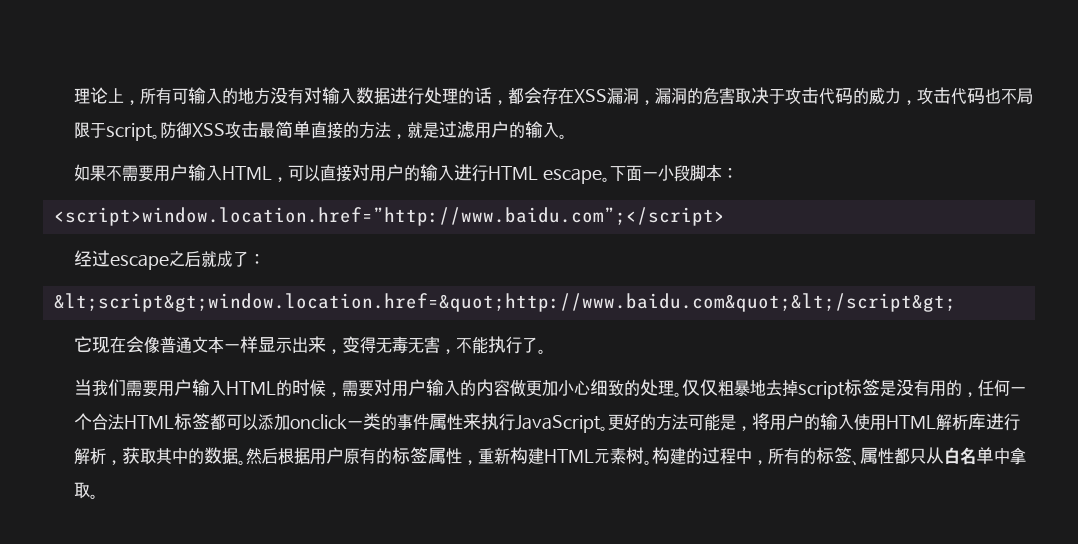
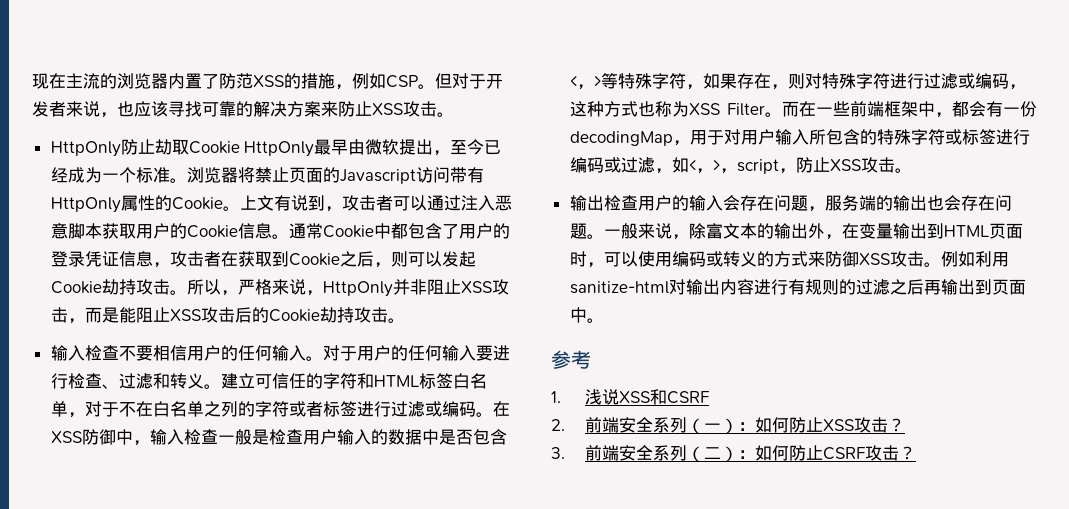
[74,87,1034,105] [74,121,568,141] [74,164,739,184] [53,207,725,226] [74,250,266,270] [53,293,956,312] [74,336,547,354] [74,379,1027,399] [74,413,1021,433] [74,447,1027,466] [74,482,99,499] 理论上，所有可输入的地方没有对输入数据进行处理的话，都会存在XSS漏洞，漏洞的危害取决于攻击代码的威力，攻击代码也不局限于script。防御XSS攻击最简单直接的方法，就是过滤用户的输入。 // 如果不需要用户输入HTML，可以直接对用户的输入进行HTML escape。下面一小段脚本： // <script>window.location.href=”http://www.baidu.com”;</script> // 经过escape之后就成了： // &lt;script&gt;window.location.href=&quot;http://www.baidu.com&quot;&lt;/script&gt; // 它现在会像普通文本一样显示出来，变得无毒无害，不能执行了。 // 当我们需要用户输入HTML的时候，需要对用户输入的内容做更加小心细致的处理。仅仅粗暴地去掉script标签是没有用的，任何一个合法HTML标签都可以添加onclick一类的事件属性来执行JavaScript。更好的方法可能是，将用户的输入使用HTML解析库进行解析，获取其中的数据。然后根据用户原有的标签属性，重新构建HTML元素树。构建的过程中，所有的标签、属性都只从白名单中拿取。 -> [32,73,503,90] [32,101,454,118] [50,139,502,157] [50,167,484,184] [50,195,512,213] [50,223,510,239] [50,251,476,268] [50,279,509,297] [50,307,405,324] [50,345,510,361] [50,373,487,389] [50,401,510,418] [50,429,507,446] [569,73,1026,90] [569,101,1037,118] [569,129,1030,146] [569,157,912,174] [569,195,1012,212] [569,223,1023,240] [569,251,1009,268] [569,279,1026,295] [569,307,604,323] [551,350,591,369] [551,389,709,405] [551,417,905,434] [551,445,916,462] 现在主流的浏览器内置了防范XSS的措施，例如CSP。但对于开发者来说，也应该寻找可靠的解决方案来防止XSS攻击。 // HttpOnly防止劫取Cookie HttpOnly最早由微软提出，至今已经成为一个标准。浏览器将禁止页面的Javascript访问带有HttpOnly属性的Cookie。上文有说到，攻击者可以通过注入恶意脚本获取用户的Cookie信息。通常Cookie中都包含了用户的登录凭证信息，攻击者在获取到Cookie之后，则可以发起Cookie劫持攻击。所以，严格来说，HttpOnly并非阻止XSS攻击，而是能阻止XSS攻击后的Cookie劫持攻击。 // 输入检查不要相信用户的任何输入。对于用户的任何输入要进行检查、过滤和转义。建立可信任的字符和HTML标签白名单，对于不在白名单之列的字符或者标签进行过滤或编码。在XSS防御中，输入检查一般是检查用户输入的数据中是否包含<，>等特殊字符，如果存在，则对特殊字符进行过滤或编码，这种方式也称为XSS Filter。而在一些前端框架中，都会有一份decodingMap，用于对用户输入所包含的特殊字符或标签进行编码或过滤，如<，>，script，防止XSS攻击。 // 输出检查用户的输入会存在问题，服务端的输出也会存在问题。一般来说，除富文本的输出外，在变量输出到HTML页面时，可以使用编码或转义的方式来防御XSS攻击。例如利用sanitize-html对输出内容进行有规则的过滤之后再输出到页面中。 // 参考 // 1.浅说XSS和CSRF // 2.前端安全系列（一）：如何防止XSS攻击？ // 3.前端安全系列（二）：如何防止CSRF攻击？

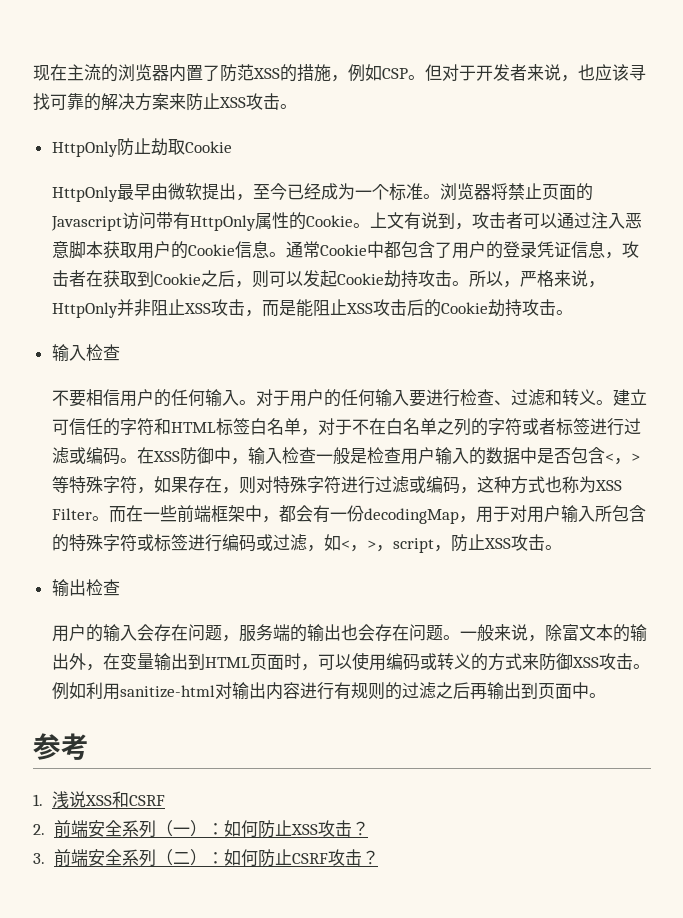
(240, 147) none -> (232, 147) //
(119, 352) none -> (120, 352) //
(638, 202) none -> (120, 587) //

